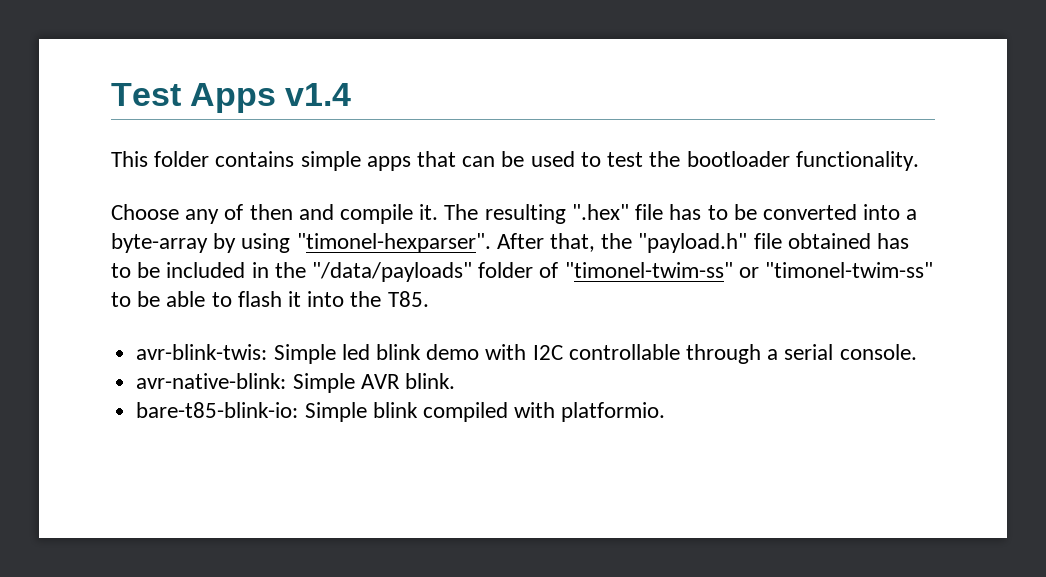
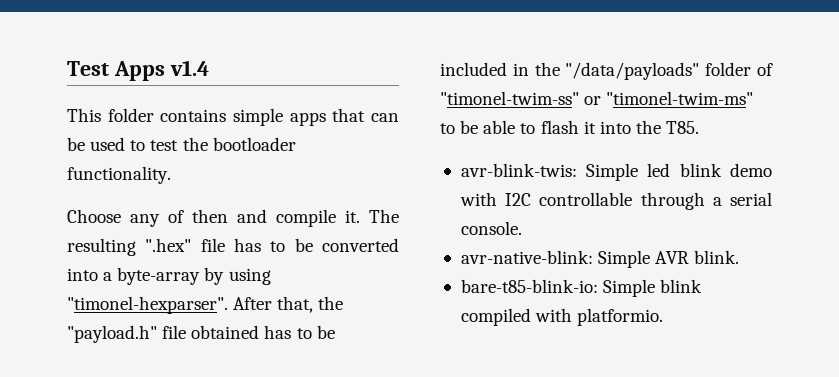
[765,262,934,278] "timonel-twim-ss" -> [606,91,754,105] "timonel-twim-ms"

